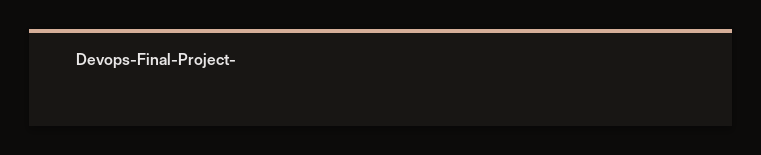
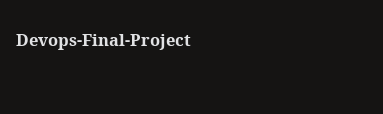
[76,53,236,69] Devops-Final-Project- -> [16,34,191,50] Devops-Final-Project

